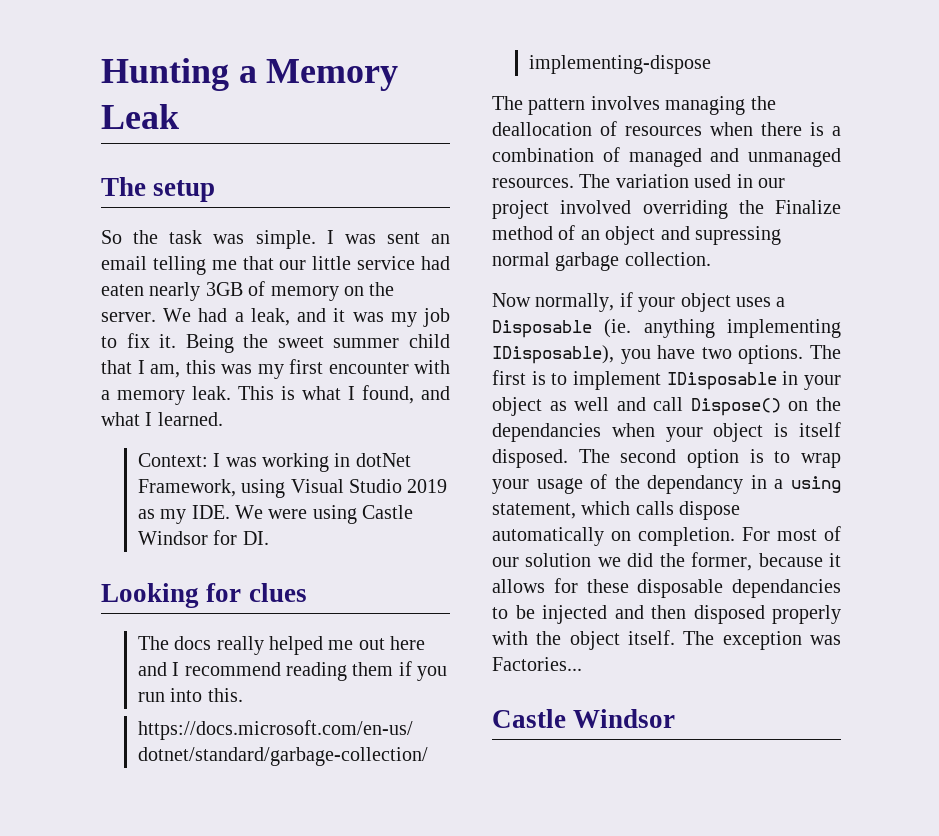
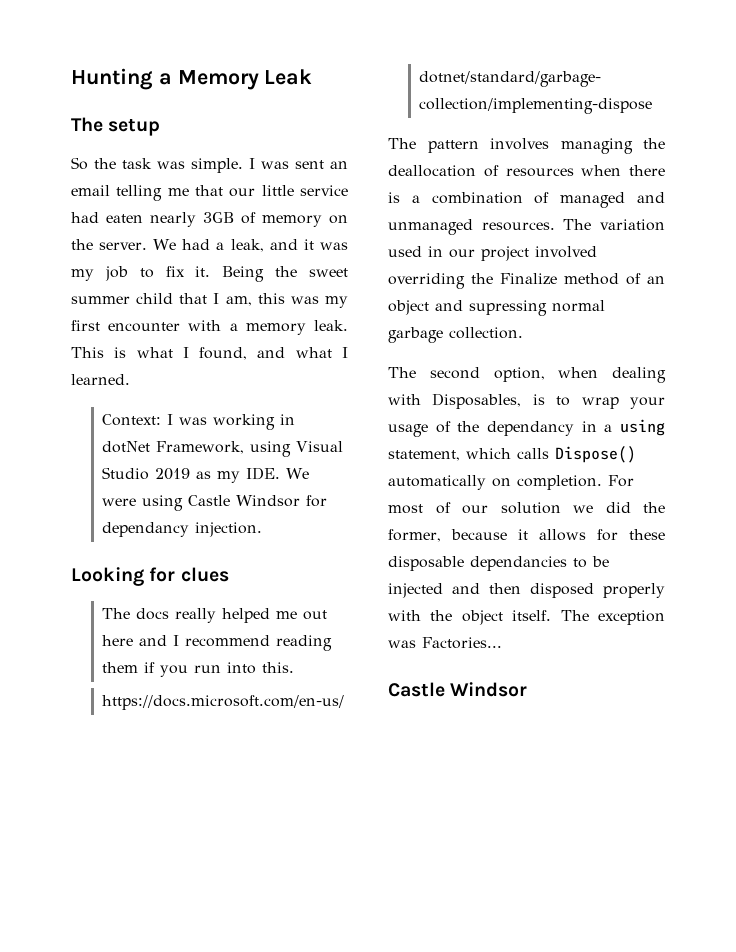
[242,531,269,545] DI. -> [102,522,263,537] dependancy injection.
[492,292,786,312] [492,319,841,338] [492,345,841,364] [492,370,841,390] [492,397,841,416] [492,422,841,442] [492,449,739,468] Now normally, if your object uses a Disposable (ie. anything implementing IDisposable), you have two options. The first is to implement IDisposable in your object as well and call Dispose() on the dependancies when your object is itself disposed. The second option -> [388,367,666,383] [388,393,522,409] The second option, when dealing with Disposables,
[679,501,741,520] dispose -> [555,446,636,463] Dispose()

